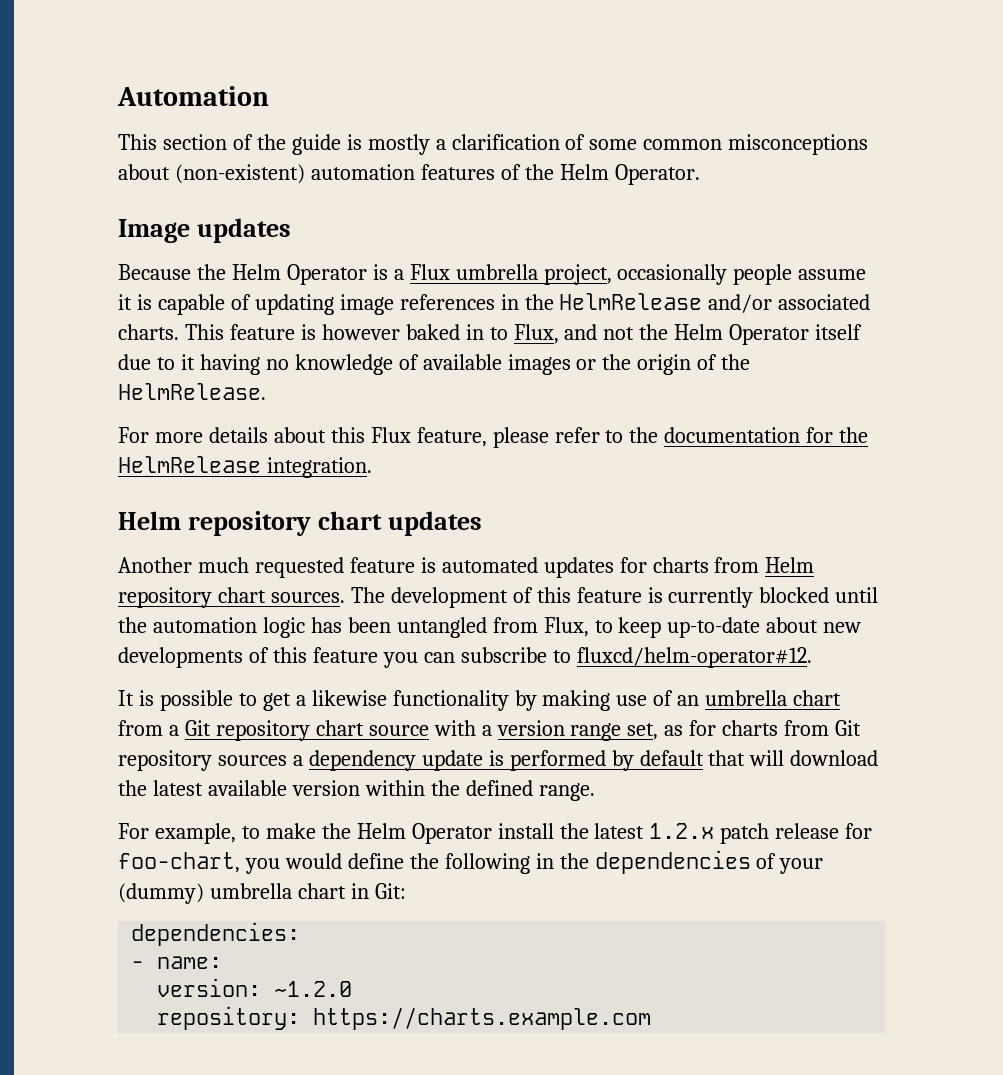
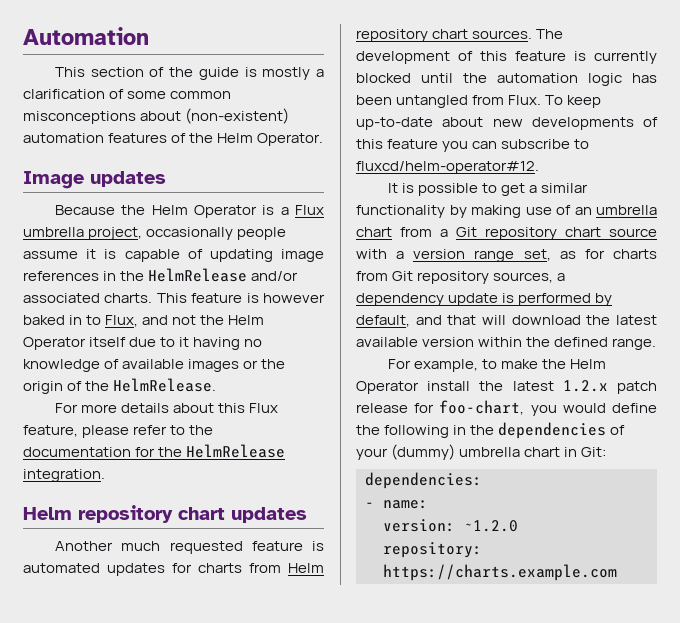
[543,617,613,637] Flux, to -> [508,95,564,105] Flux. To
[311,690,387,706] likewise -> [541,183,589,193] similar
[217,755,287,766] sources -> [493,272,554,283] sources,
[639,750,704,766] default -> [356,315,442,327] default, and

